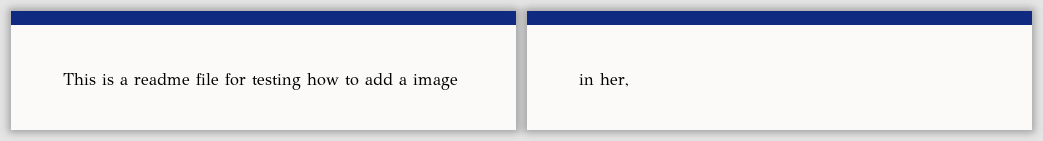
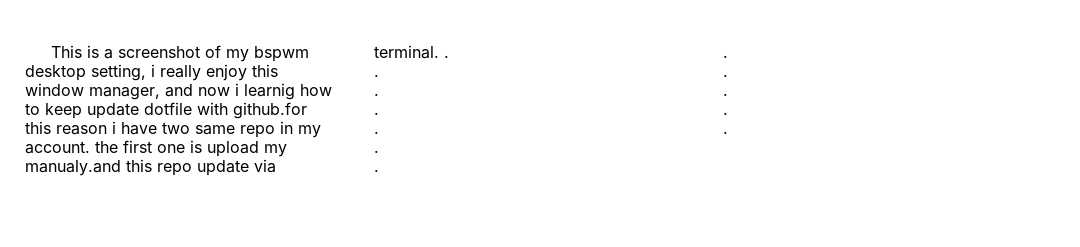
[134,73,629,90] readme file for testing how to add a image in her, -> [117,45,309,62] [25,64,278,81] [25,83,332,100] [25,102,307,119] [25,121,321,138] [25,140,287,157] [25,159,276,176] [374,45,449,59] [374,74,379,77] [374,93,379,96] [374,112,379,115] [374,131,379,134] [374,150,379,153] [374,169,379,172] [723,55,728,58] [723,74,728,77] [723,93,728,96] [723,112,728,115] [723,131,728,134] screenshot of my bspwm desktop setting, i really enjoy this window manager, and now i learnig how to keep update dotfile with github.for this reason i have two same repo in my account. the first one is upload my manualy.and this repo update via terminal. . // . // . // . // . // . // . // . // . // . // . // .

